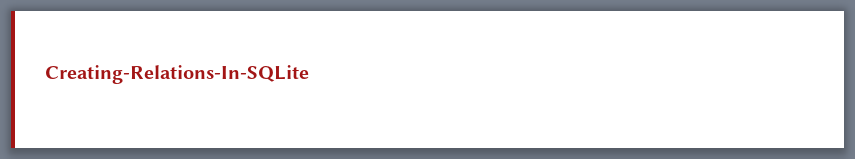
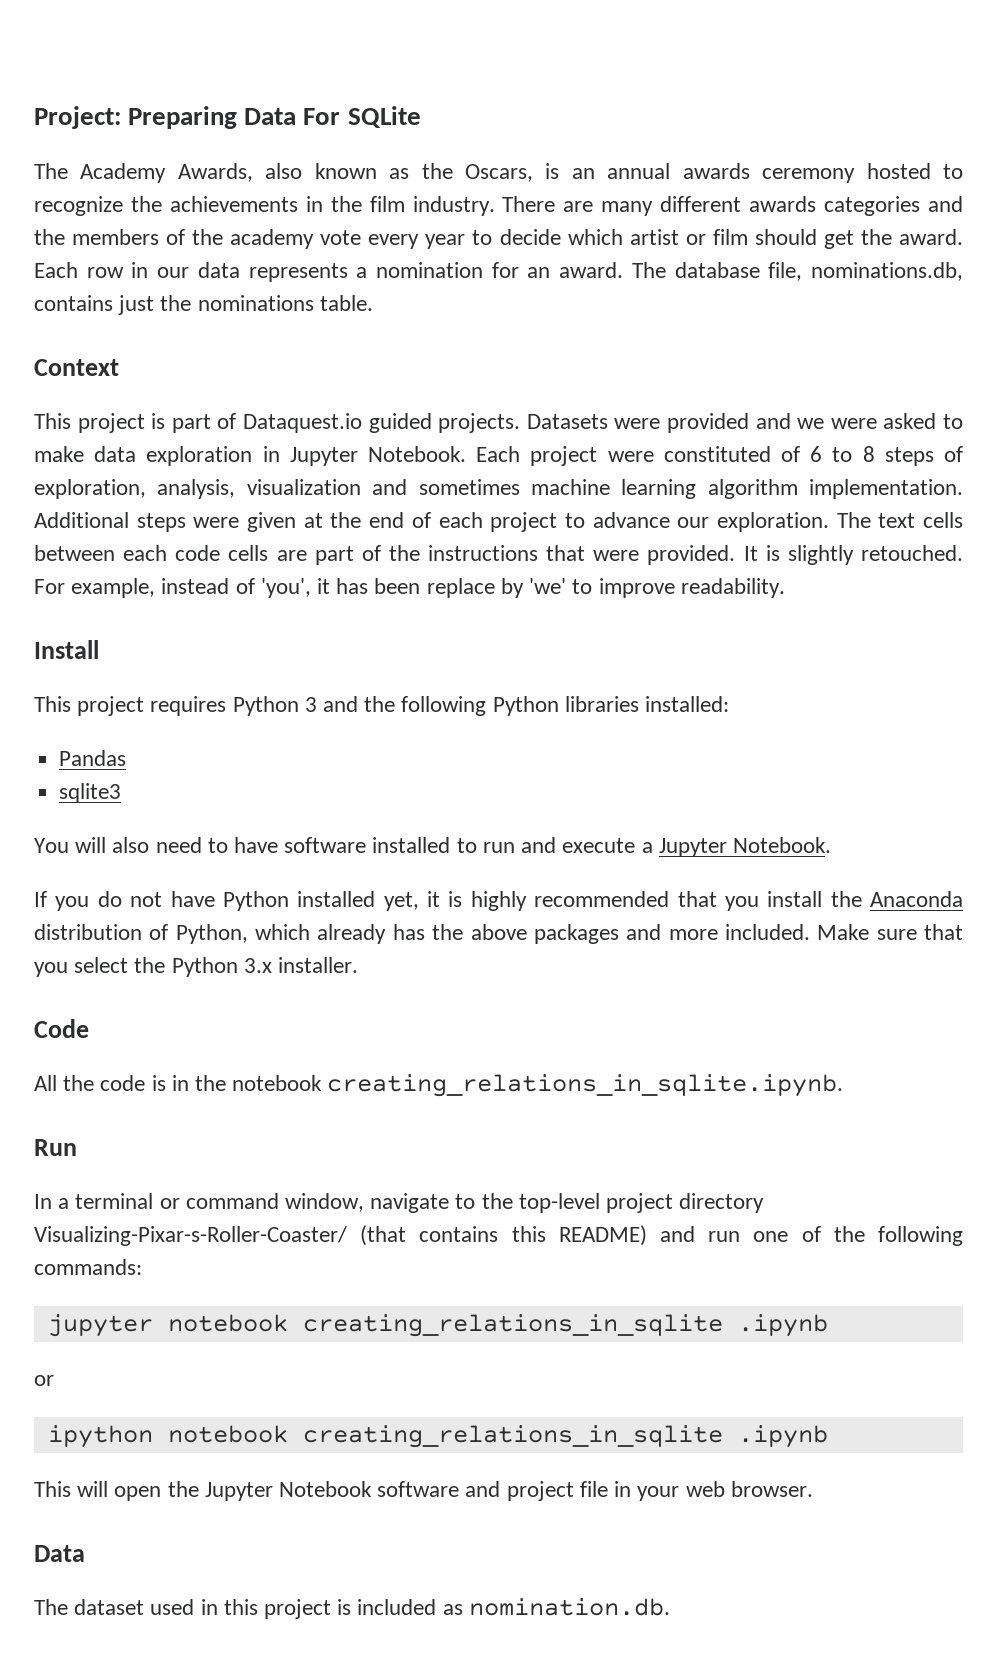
[45,65,309,84] Creating-Relations-In-SQLite -> [34,106,421,129] [34,163,964,183] [34,196,963,216] [34,229,963,249] [34,262,963,282] [34,295,373,315] [34,359,119,376] [34,413,964,433] [34,446,964,466] [34,479,963,499] [34,512,963,532] [34,545,963,565] [34,578,785,598] [34,640,99,659] [34,696,730,716] [59,750,127,766] [59,783,122,803] [34,837,831,857] [34,891,963,911] [34,924,963,944] [34,957,359,977] [34,1019,89,1038] [34,1074,844,1097] [34,1139,77,1156] [34,1193,765,1213] [34,1225,964,1246] [34,1259,142,1275] [47,1314,828,1337] [34,1375,54,1386] [47,1425,828,1448] [34,1481,813,1501] [34,1545,85,1562] [34,1598,670,1619] Project: Preparing Data For SQLite // The Academy Awards, also known as the Oscars, is an annual awards ceremony hosted to recognize the achievements in the film industry. There are many different awards categories and the members of the academy vote every year to decide which artist or film should get the award. Each row in our data represents a nomination for an award. The database file, nominations.db, contains just the nominations table. // Context // This project is part of Dataquest.io guided projects. Datasets were provided and we were asked to make data exploration in Jupyter Notebook. Each project were constituted of 6 to 8 steps of exploration, analysis, visualization and sometimes machine learning algorithm implementation. Additional steps were given at the end of each project to advance our exploration. The text cells between each code cells are part of the instructions that were provided. It is slightly retouched. For example, instead of 'you', it has been replace by 'we' to improve readability. // Install // This project requires Python 3 and the following Python libraries installed: // Pandas // sqlite3 // You will also need to have software installed to run and execute a Jupyter Notebook. // If you do not have Python installed yet, it is highly recommended that you install the Anaconda distribution of Python, which already has the above packages and more included. Make sure that you select the Python 3.x installer. // Code // All the code is in the notebook creating_relations_in_sqlite.ipynb. // Run // In a terminal or command window, navigate to the top-level project directory Visualizing-Pixar-s-Roller-Coaster/ (that contains this README) and run one of the following commands: // jupyter notebook creating_relations_in_sqlite .ipynb // or // ipython notebook creating_relations_in_sqlite .ipynb // This will open the Jupyter Notebook software and project file in your web browser. // Data // The dataset used in this project is included as nomination.db.

